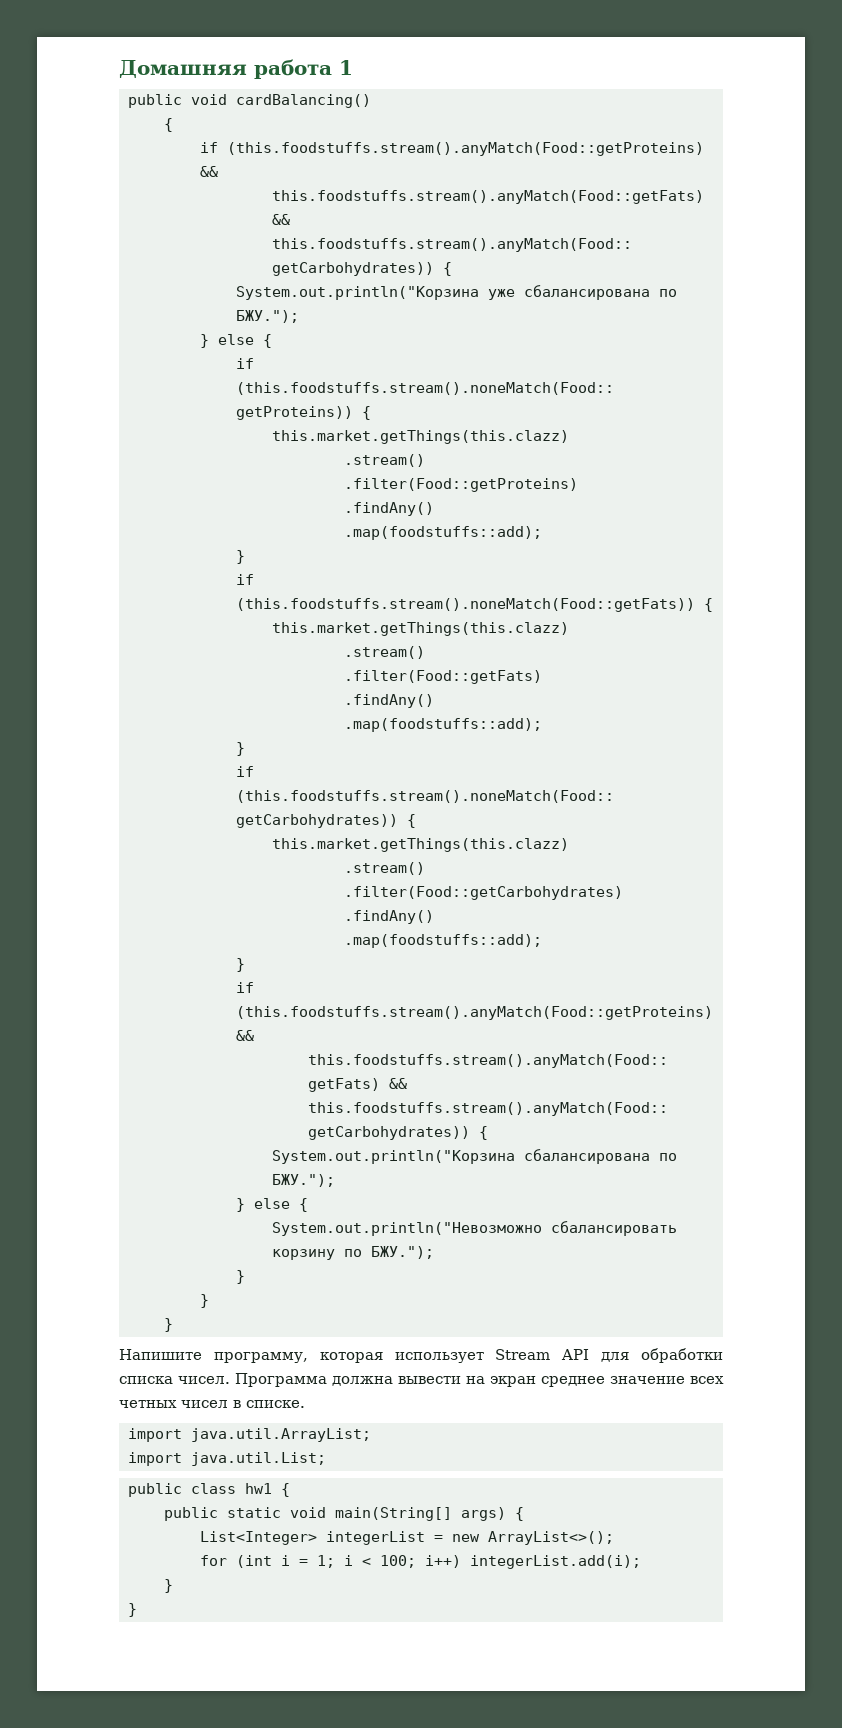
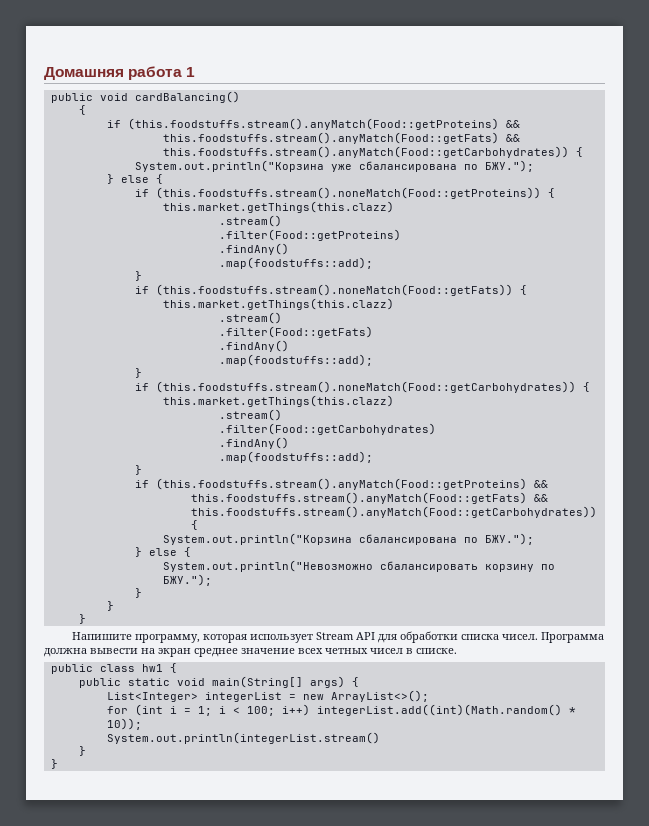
[128,1428,371,1442] [128,1452,326,1466] // import java.util.ArrayList; // import java.util.List; -> (457, 651) none
[470,1555,641,1569] integerList.add(i); -> [316,704,576,716] [106,718,142,730] [106,732,380,744] integerList.add((int)(Math.random() * 10)); // System.out.println(integerList.stream()

